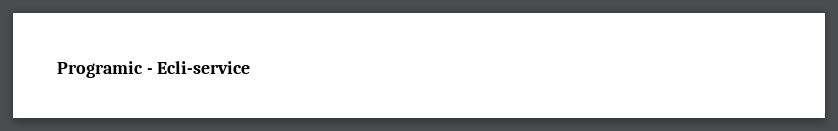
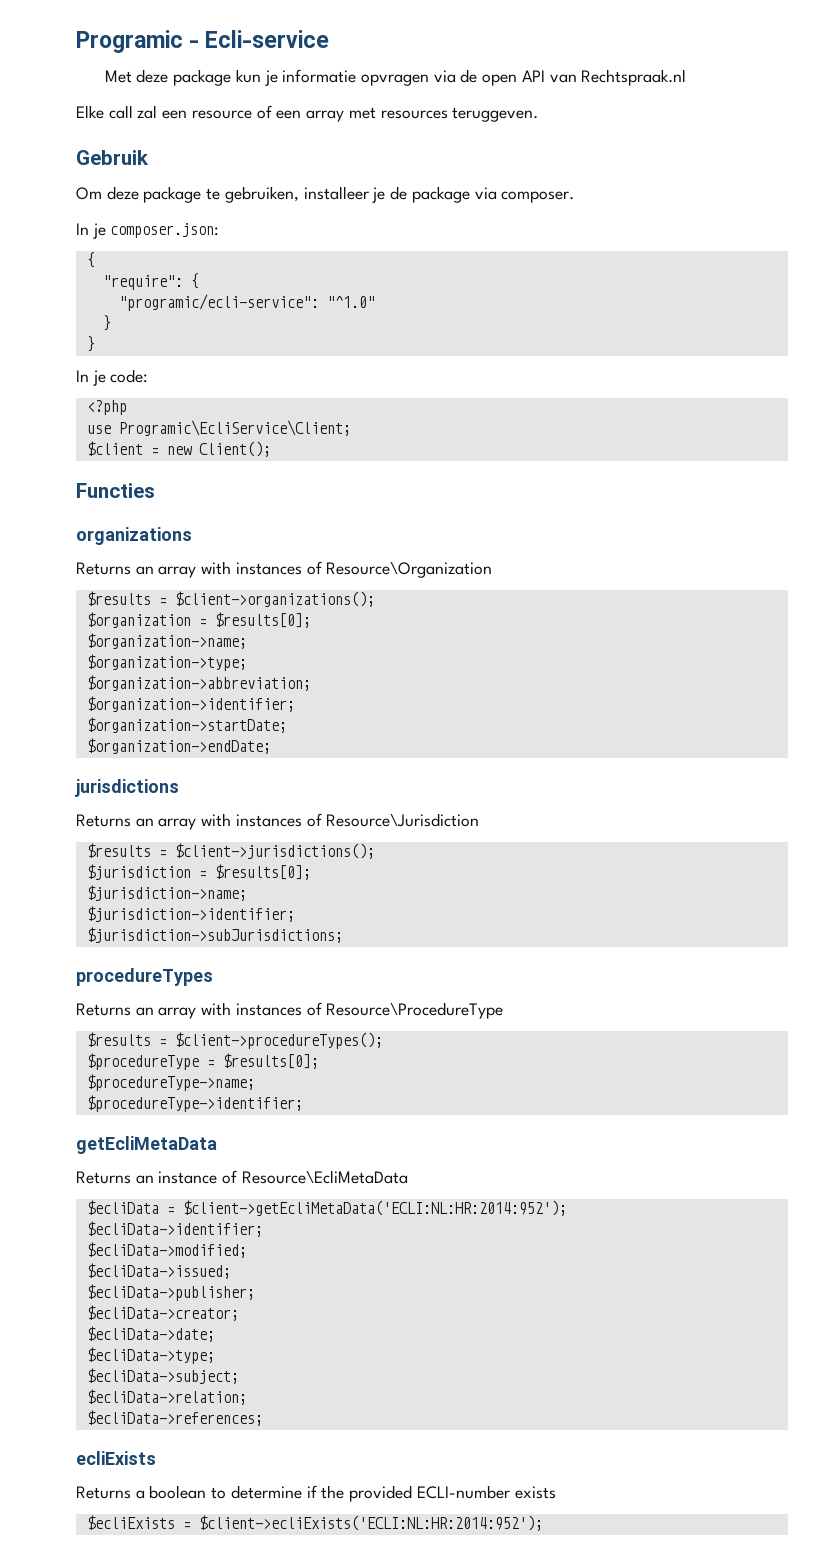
(251, 67) none -> [104,69,687,86] [76,105,539,122] [76,150,149,165] [76,186,575,203] [76,223,220,239] [86,252,95,268] [102,273,199,290] [118,294,375,311] [102,315,111,331] [86,336,95,352] [76,369,149,386] [86,400,127,415] [86,420,351,436] [86,441,271,457] [76,483,155,498] [76,527,192,545] [76,561,493,578] [86,591,375,607] [86,612,311,628] [86,633,247,649] [86,654,247,671] [86,675,311,691] [86,696,295,712] [86,717,287,733] [86,738,271,754] [75,779,179,797] [76,813,480,830] [86,843,375,859] [86,864,311,880] [86,885,247,901] [86,906,295,922] [86,927,343,943] [76,968,213,986] [76,1002,504,1019] [86,1032,383,1049] [86,1053,319,1070] [86,1074,255,1091] [86,1095,303,1112] [76,1136,217,1154] [76,1170,408,1184] [86,1200,567,1216] [86,1221,263,1237] [86,1242,247,1258] [86,1263,231,1279] [86,1284,255,1301] [86,1305,239,1321] [86,1326,215,1342] [86,1347,215,1364] [86,1368,239,1384] [86,1389,247,1405] [86,1410,263,1426] [76,1451,156,1465] [76,1485,556,1502] [86,1515,543,1531] // Met deze package kun je informatie opvragen via de open API van Rechtspraak.nl // Elke call zal een resource of een array met resources teruggeven. // Gebruik // Om deze package te gebruiken, installeer je de package via composer. // In je composer.json: // { // "require": { // "programic/ecli-service": "^1.0" // } // } // In je code: // <?php // use Programic\EcliService\Client; // $client = new Client(); // Functies // organizations // Returns an array with instances of Resource\Organization // $results = $client->organizations(); // $organization = $results[0]; // $organization->name; // $organization->type; // $organization->abbreviation; // $organization->identifier; // $organization->startDate; // $organization->endDate; // jurisdictions // Returns an array with instances of Resource\Jurisdiction // $results = $client->jurisdictions(); // $jurisdiction = $results[0]; // $jurisdiction->name; // $jurisdiction->identifier; // $jurisdiction->subJurisdictions; // procedureTypes // Returns an array with instances of Resource\ProcedureType // $results = $client->procedureTypes(); // $procedureType = $results[0]; // $procedureType->name; // $procedureType->identifier; // getEcliMetaData // Returns an instance of Resource\EcliMetaData // $ecliData = $client->getEcliMetaData('ECLI:NL:HR:2014:952'); // $ecliData->identifier; // $ecliData->modified; // $ecliData->issued; // $ecliData->publisher; // $ecliData->creator; // $ecliData->date; // $ecliData->type; // $ecliData->subject; // $ecliData->relation; // $ecliData->references; // ecliExists // Returns a boolean to determine if the provided ECLI-number exists // $ecliExists = $client->ecliExists('ECLI:NL:HR:2014:952');

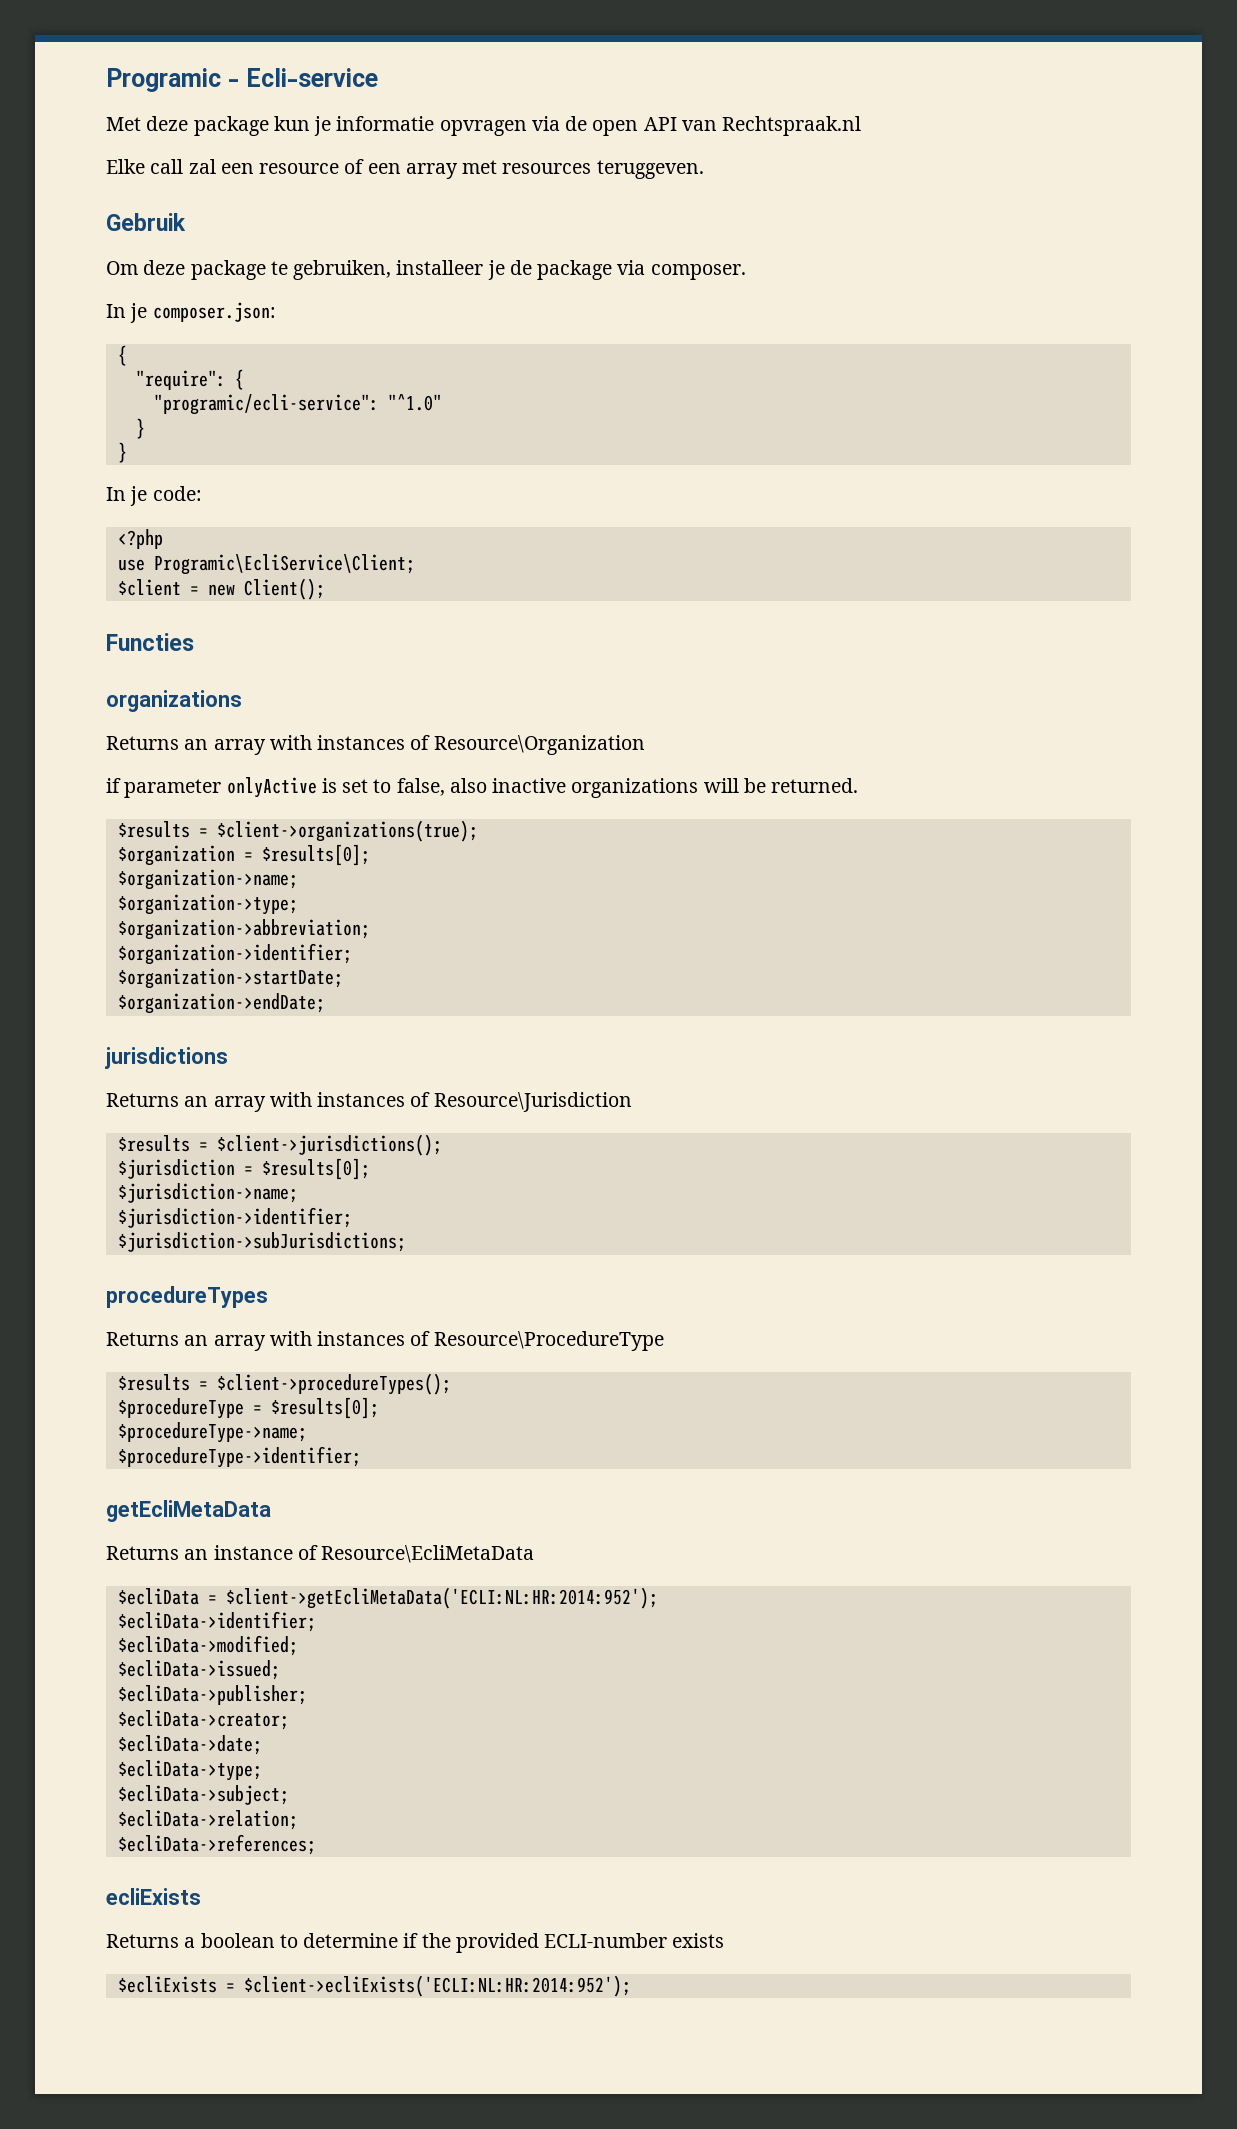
[86,591,375,607] // $results = $client->organizations(); -> [106,777,859,798] [117,820,478,842] // if parameter onlyActive is set to false, also inactive organizations will be returned. // $results = $client->organizations(true);

